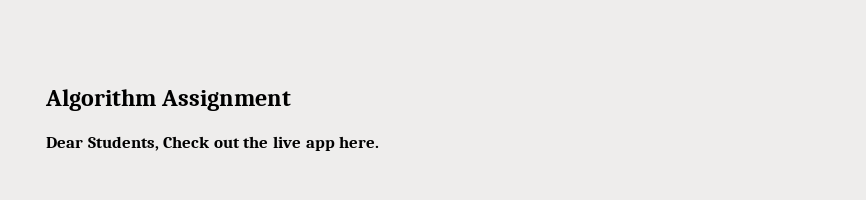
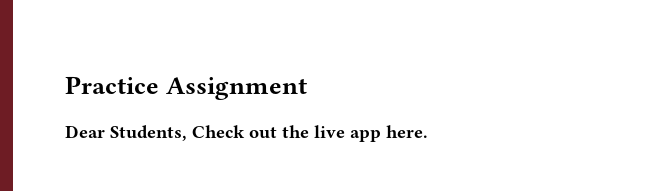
[45,89,156,111] Algorithm -> [65,76,159,94] Practice

